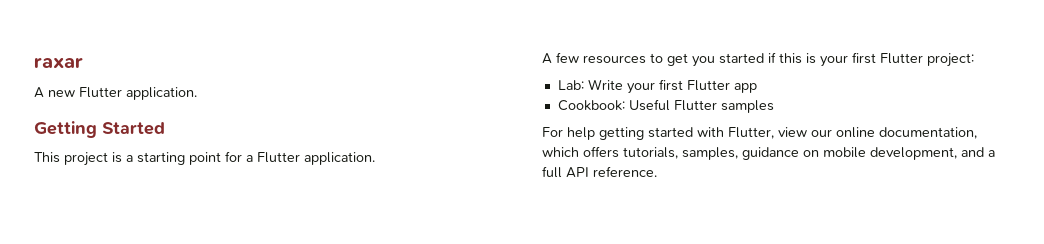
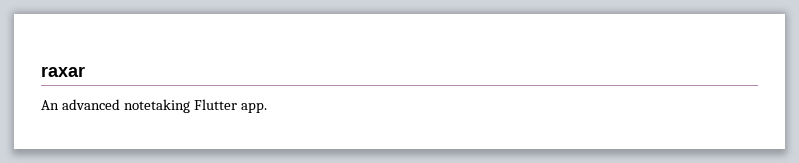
[34,87,197,100] [34,121,165,138] [34,151,375,166] [542,52,974,67] [557,79,757,94] [557,99,774,113] [542,127,977,140] [542,146,995,160] [542,166,657,178] A new Flutter application. // Getting Started // This project is a starting point for a Flutter application. // A few resources to get you started if this is your first Flutter project: // Lab: Write your first Flutter app // Cookbook: Useful Flutter samples // For help getting started with Flutter, view our online documentation, which offers tutorials, samples, guidance on mobile development, and a full API reference. -> [41,99,267,113] An advanced notetaking Flutter app.

